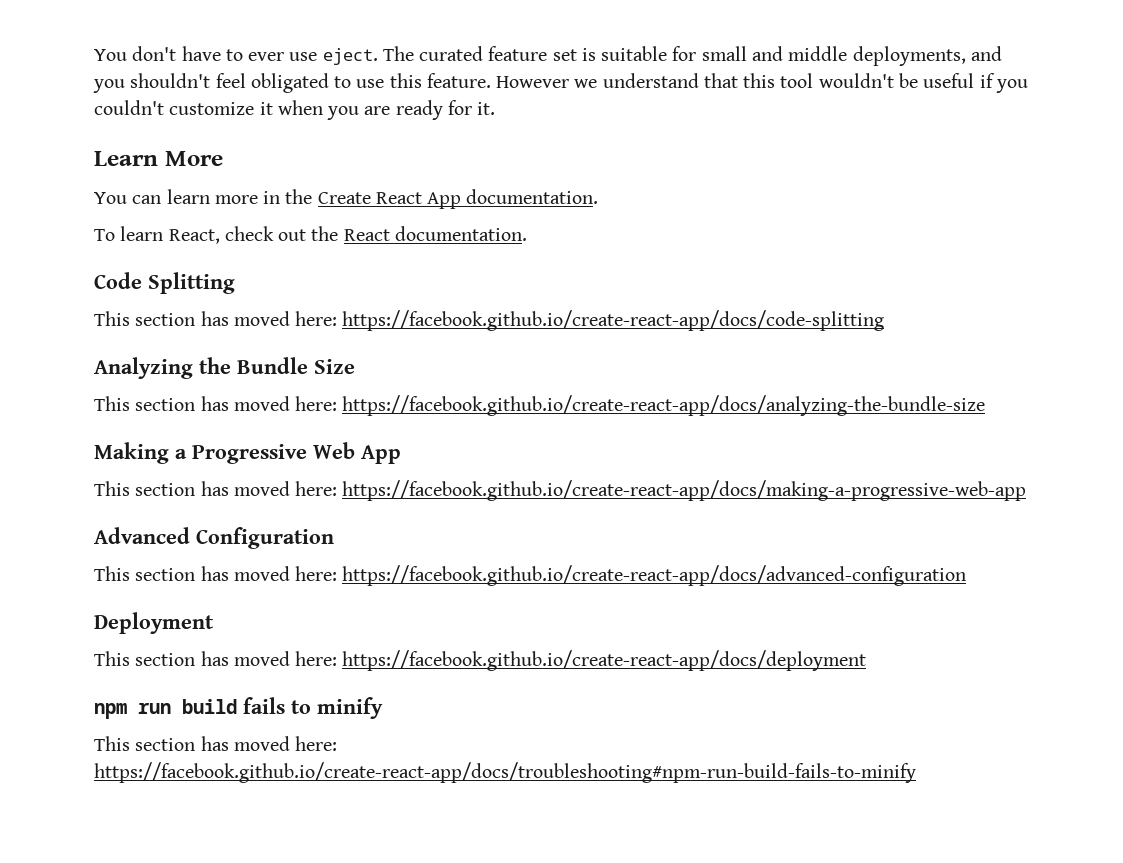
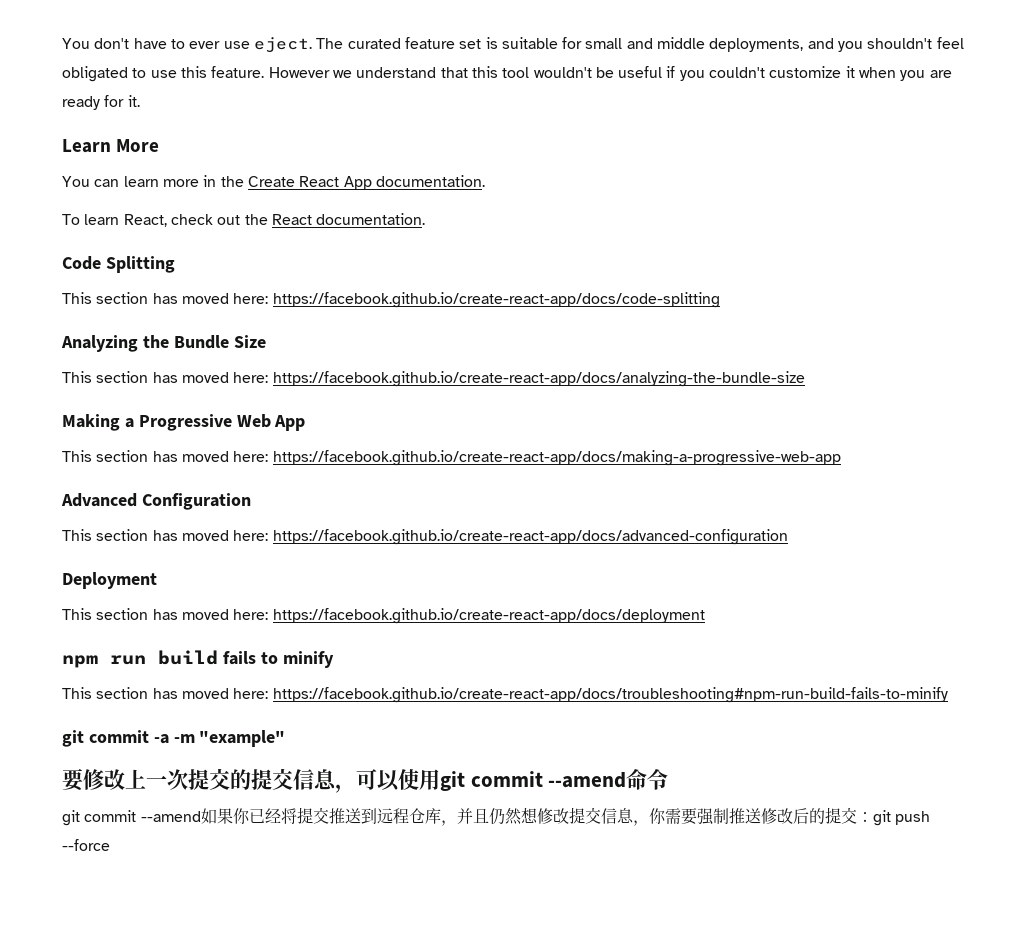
(916, 772) none -> [62,730,286,747] [62,768,669,793] [62,807,930,826] [62,839,110,851] // git commit -a -m "example" // 要修改上一次提交的提交信息，可以使用git commit --amend命令 // git commit --amend如果你已经将提交推送到远程仓库，并且仍然想修改提交信息，你需要强制推送修改后的提交：git push --force

